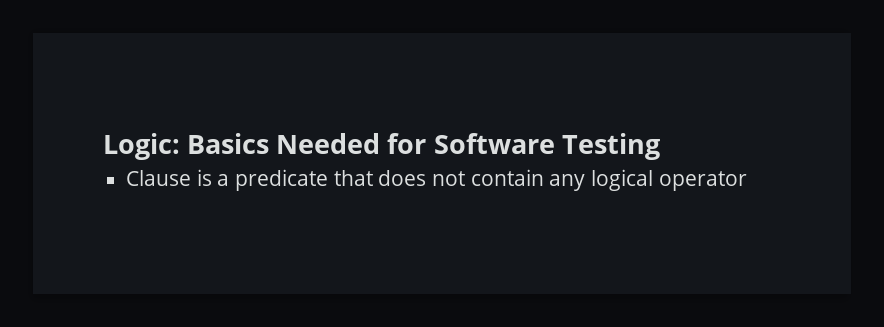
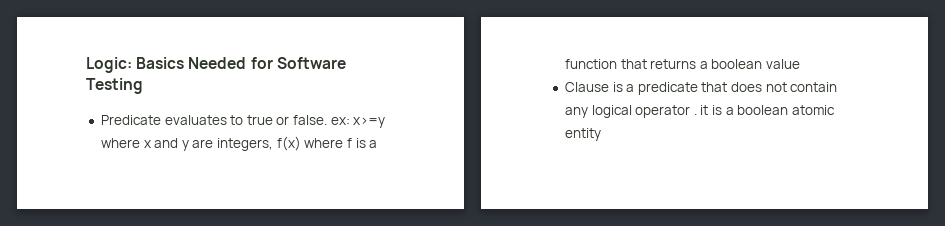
(660, 146) none -> [100,115,386,128] [100,136,378,151] [564,59,801,69] // Predicate evaluates to true or false. ex: x>=y where x and y are integers, f(x) where f is a function that returns a boolean value
(747, 181) none -> [693,105,836,115] [564,128,601,141] . it is a boolean atomic entity

